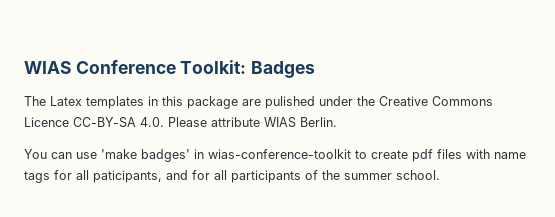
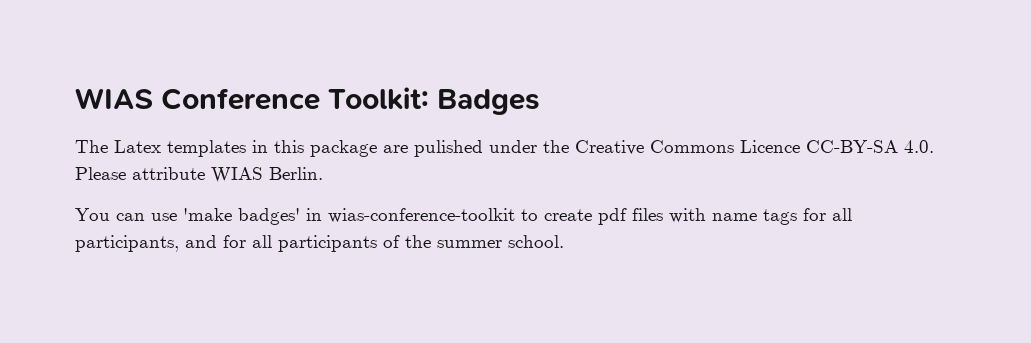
[93,170,162,183] paticipants, -> [75,235,179,252] participants,

